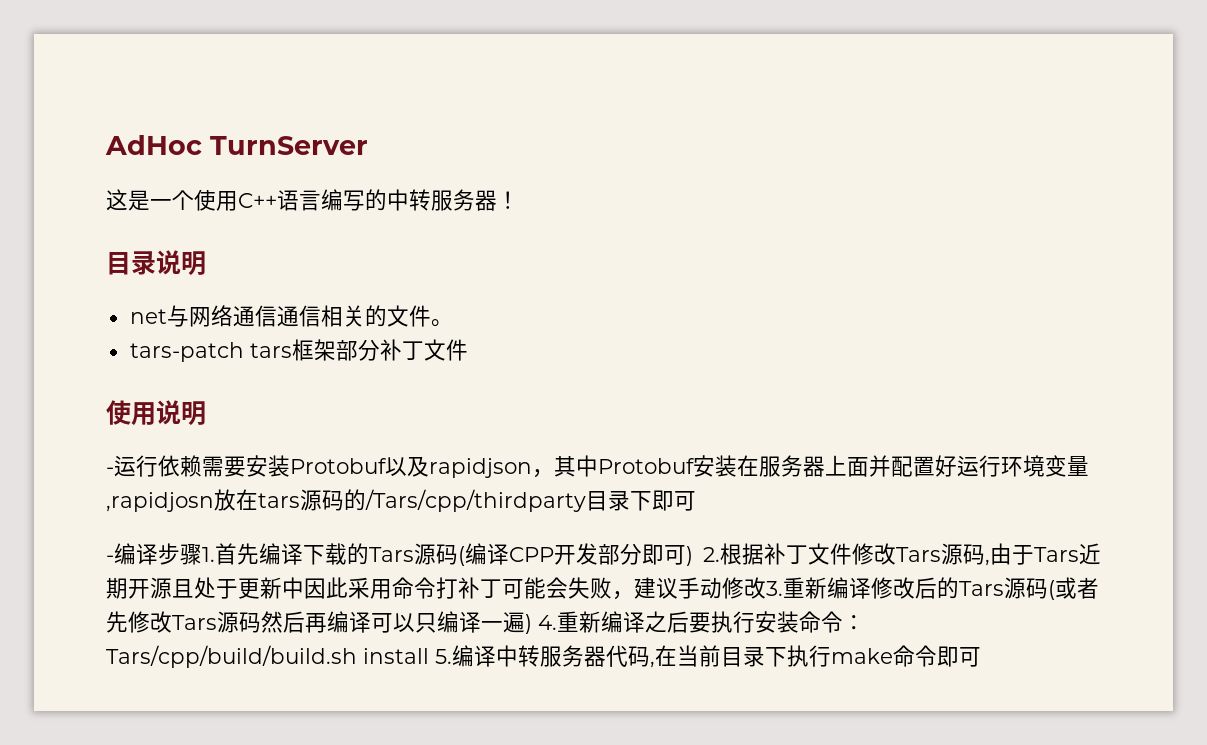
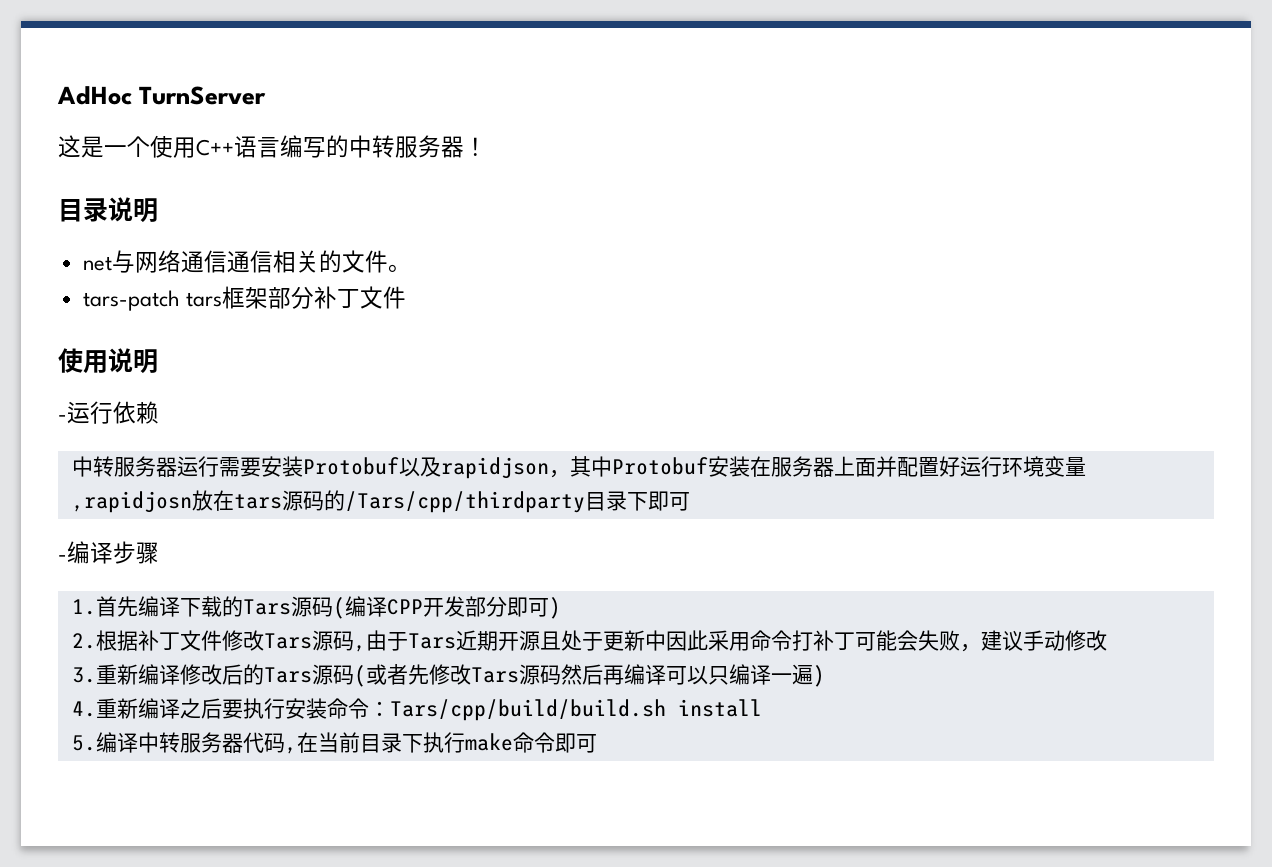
(202, 466) none -> [71,456,219,477] // 中转服务器运行
(202, 554) none -> (159, 553) //
(693, 556) none -> (561, 608) //
(766, 588) none -> (1107, 640) //
(532, 624) none -> (825, 676) //
(429, 656) none -> (762, 708) //

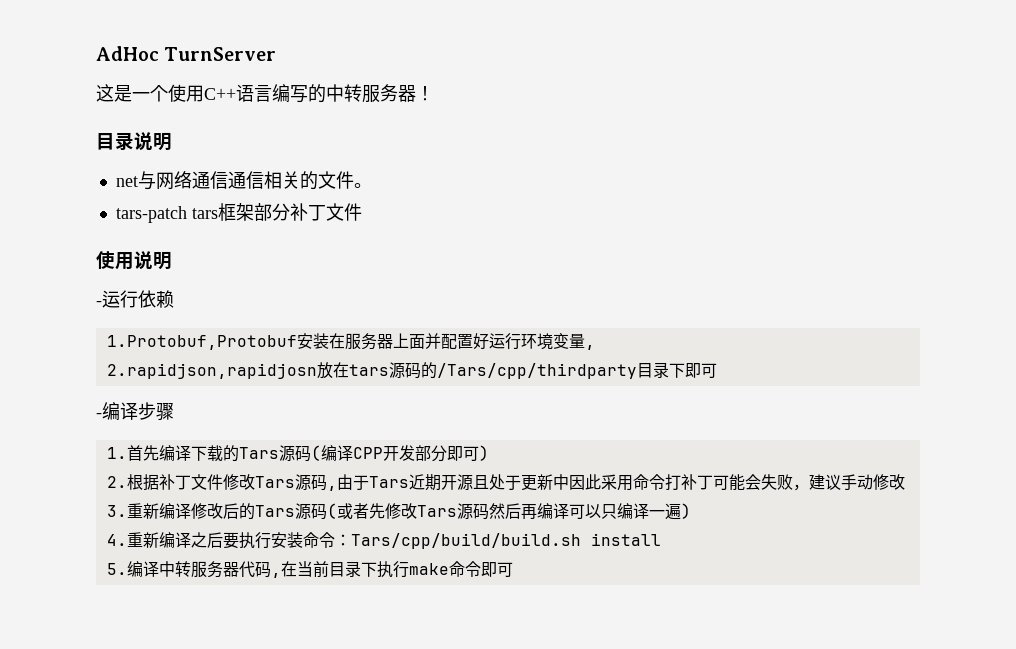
[71,456,708,479] 中转服务器运行需要安装Protobuf以及rapidjson，其中Protobuf -> [106,335,297,350] 1.Protobuf,Protobuf
[71,491,192,513] ,rapidjosn -> [584,345,595,350] [106,363,317,379] , // 2.rapidjson,rapidjosn

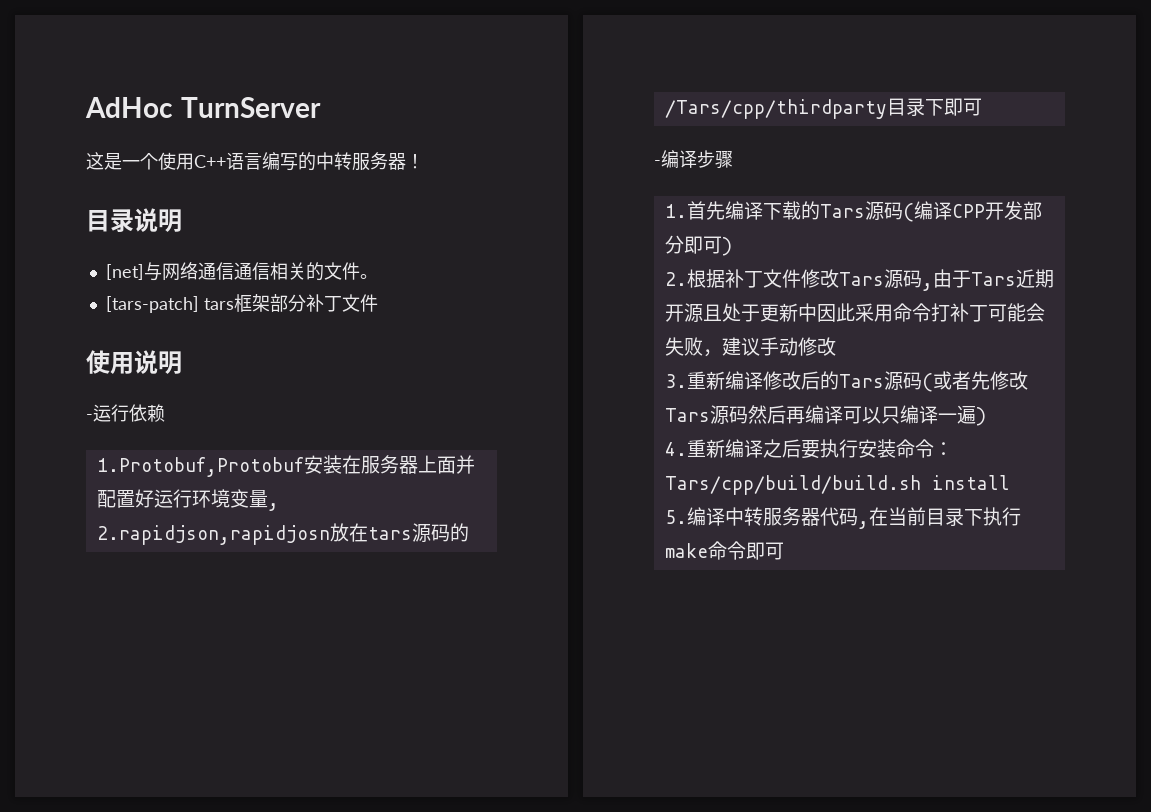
[115,176,138,187] net -> [105,264,144,280] [net]
[115,206,187,223] tars-patch -> [105,296,199,313] [tars-patch]

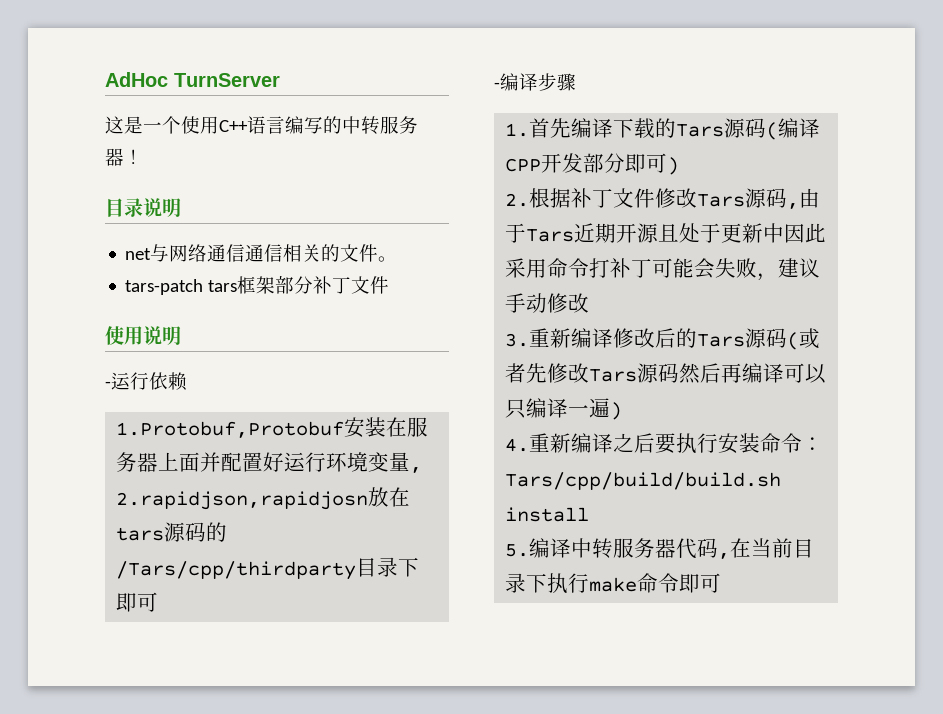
[105,264,144,280] [net] -> [125,248,152,260] net
[105,296,199,313] [tars-patch] -> [125,279,204,295] tars-patch

